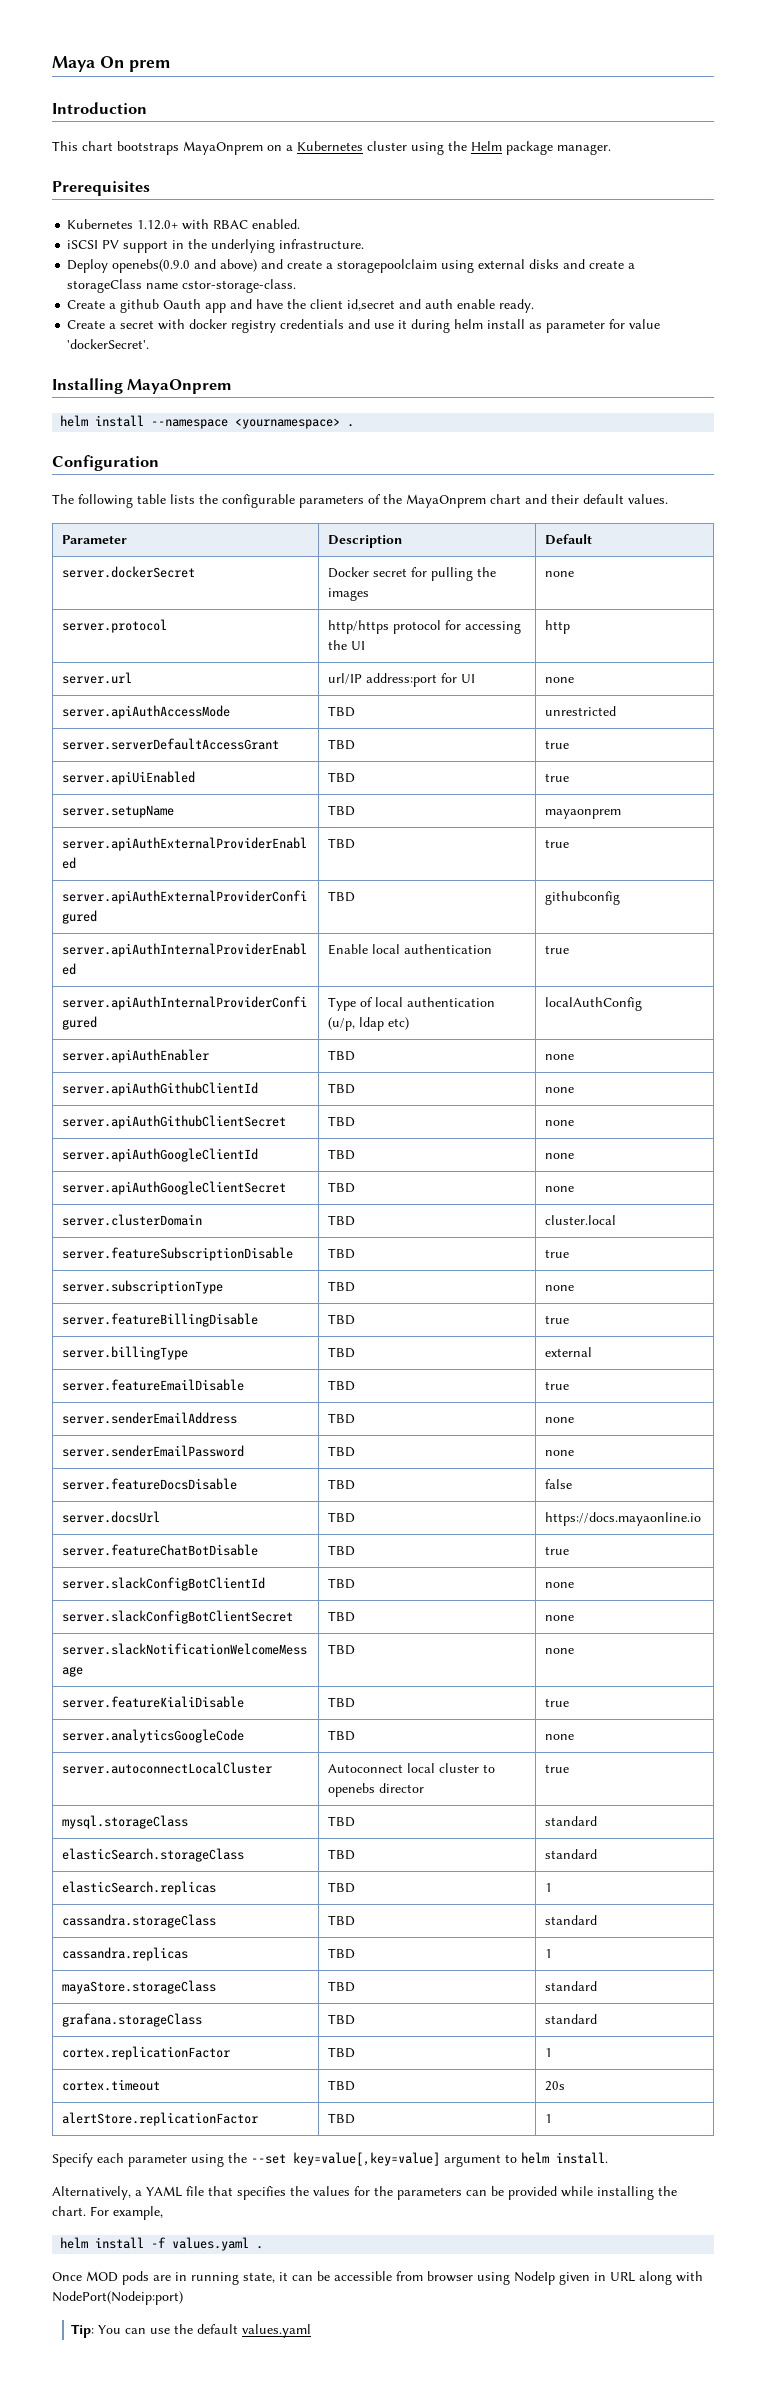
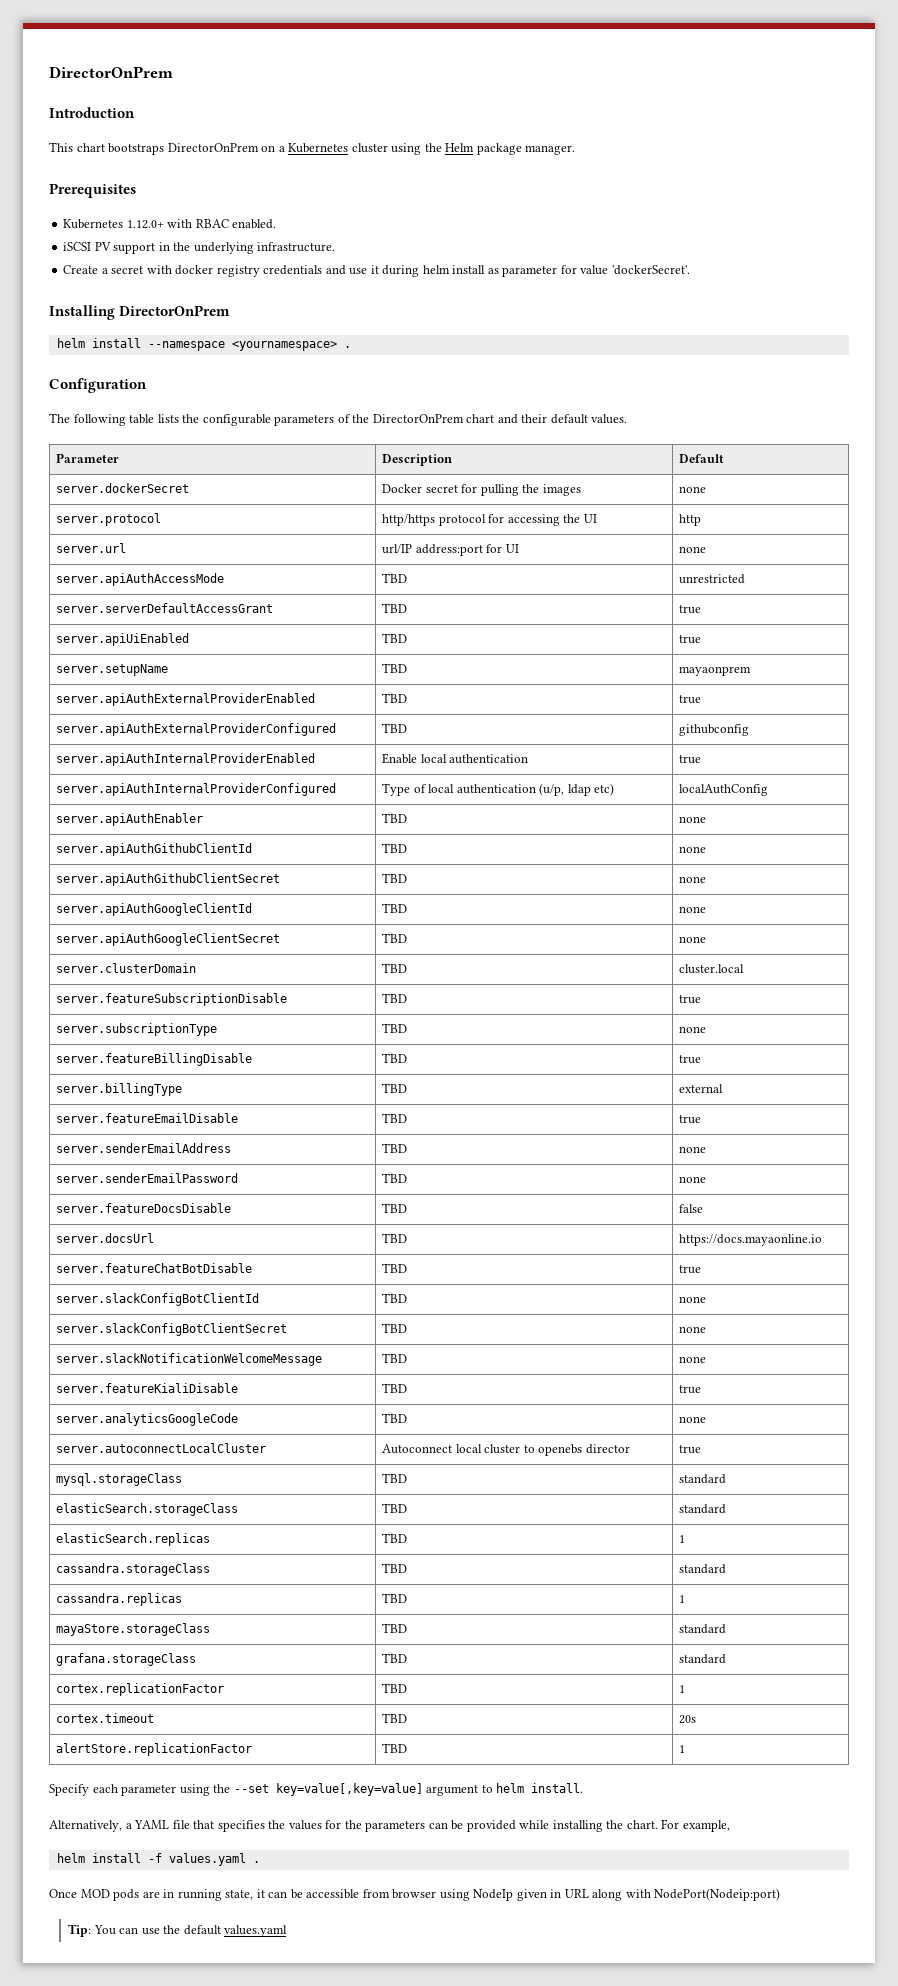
[52,56,172,72] Maya On prem -> [49,66,173,78] DirectorOnPrem
[183,141,263,155] MayaOnprem -> [167,143,259,152] DirectorOnPrem
[67,259,636,273] [67,279,297,293] [67,299,535,313] // Deploy openebs(0.9.0 and above) and create a storagepoolclaim using external disks and create a storageClass name cstor-storage-class. // Create a github Oauth app and have the client id,secret and auth enable ready. -> (336, 247) none
[127,379,233,394] MayaOnprem -> [119,305,231,316] DirectorOnPrem
[406,494,486,508] MayaOnprem -> [372,414,464,423] DirectorOnPrem

